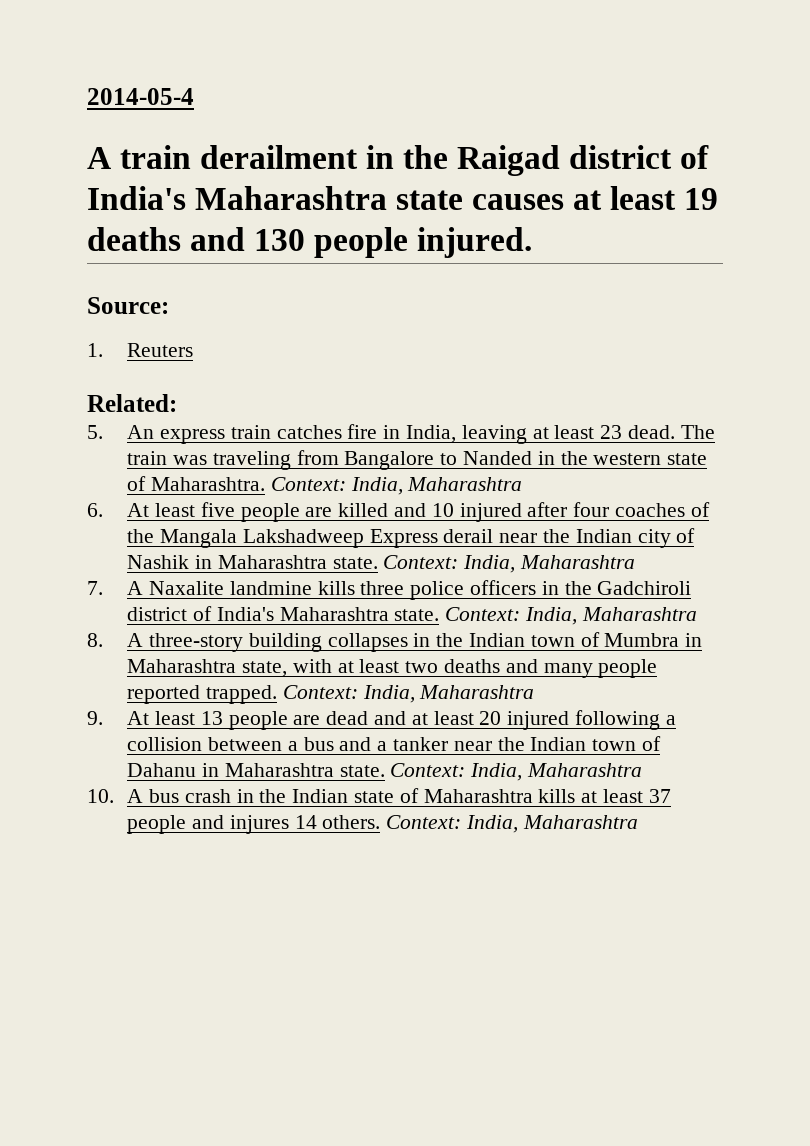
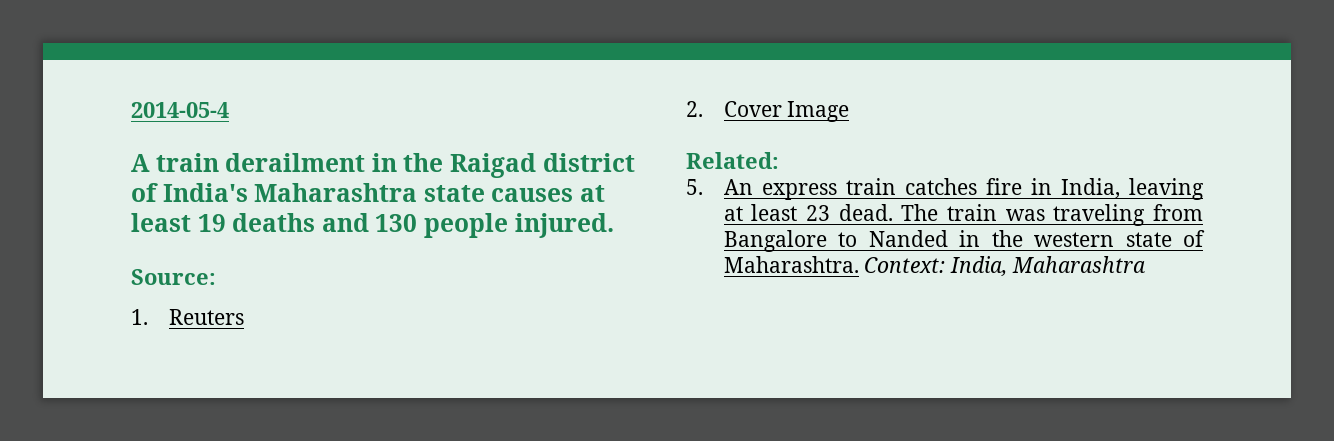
(194, 350) none -> [686,101,850,122] // 2. Cover Image
[87,502,710,522] [127,528,696,548] [127,555,636,573] [87,580,692,600] [127,606,697,625] [87,632,703,652] [127,659,658,678] [127,685,535,704] [87,710,676,730] [127,736,662,751] [127,763,643,781] [87,788,671,803] [127,815,638,834] // 6. At least five people are killed and 10 injured after four coaches of the Mangala Lakshadweep Express derail near the Indian city of Nashik in Maharashtra state. Context: India, Maharashtra // 7. A Naxalite landmine kills three police officers in the Gadchiroli district of India's Maharashtra state. Context: India, Maharashtra // 8. A three-story building collapses in the Indian town of Mumbra in Maharashtra state, with at least two deaths and many people reported trapped. Context: India, Maharashtra // 9. At least 13 people are dead and at least 20 injured following a collision between a bus and a tanker near the Indian town of Dahanu in Maharashtra state. Context: India, Maharashtra // 10. A bus crash in the Indian state of Maharashtra kills at least 37 people and injures 14 others. Context: India, Maharashtra -> (1146, 264) none

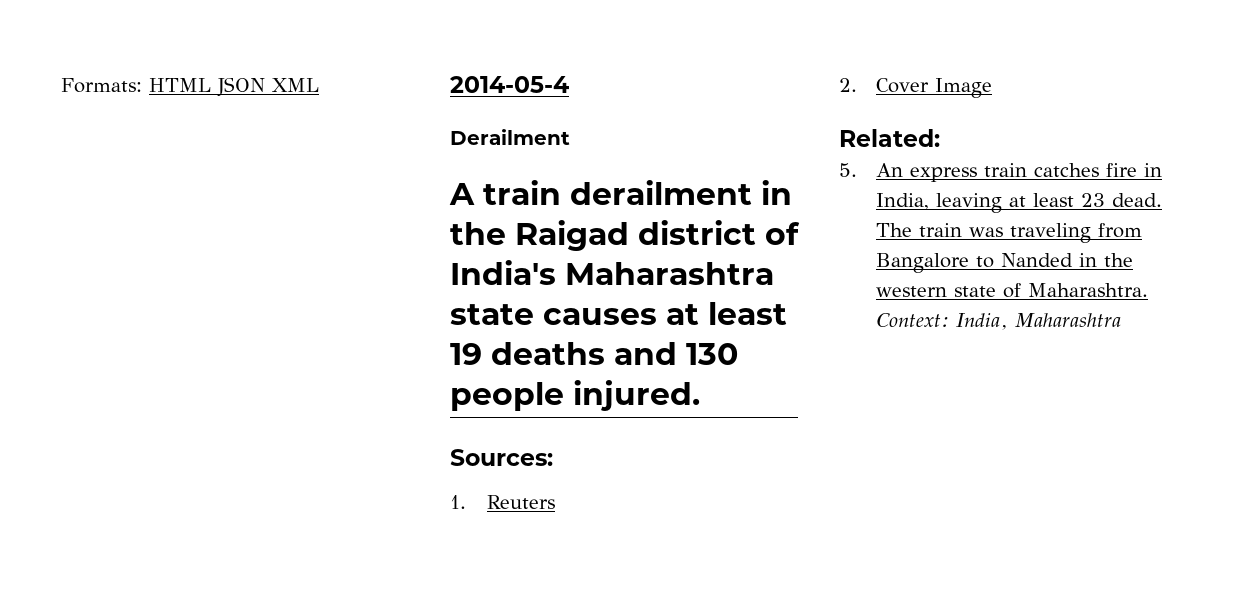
(131, 110) none -> [61,77,319,97] Formats: HTML JSON XML //
(229, 110) none -> [450,129,570,145] // Derailment
[131,269,216,285] Source: -> [450,449,553,466] Sources:

